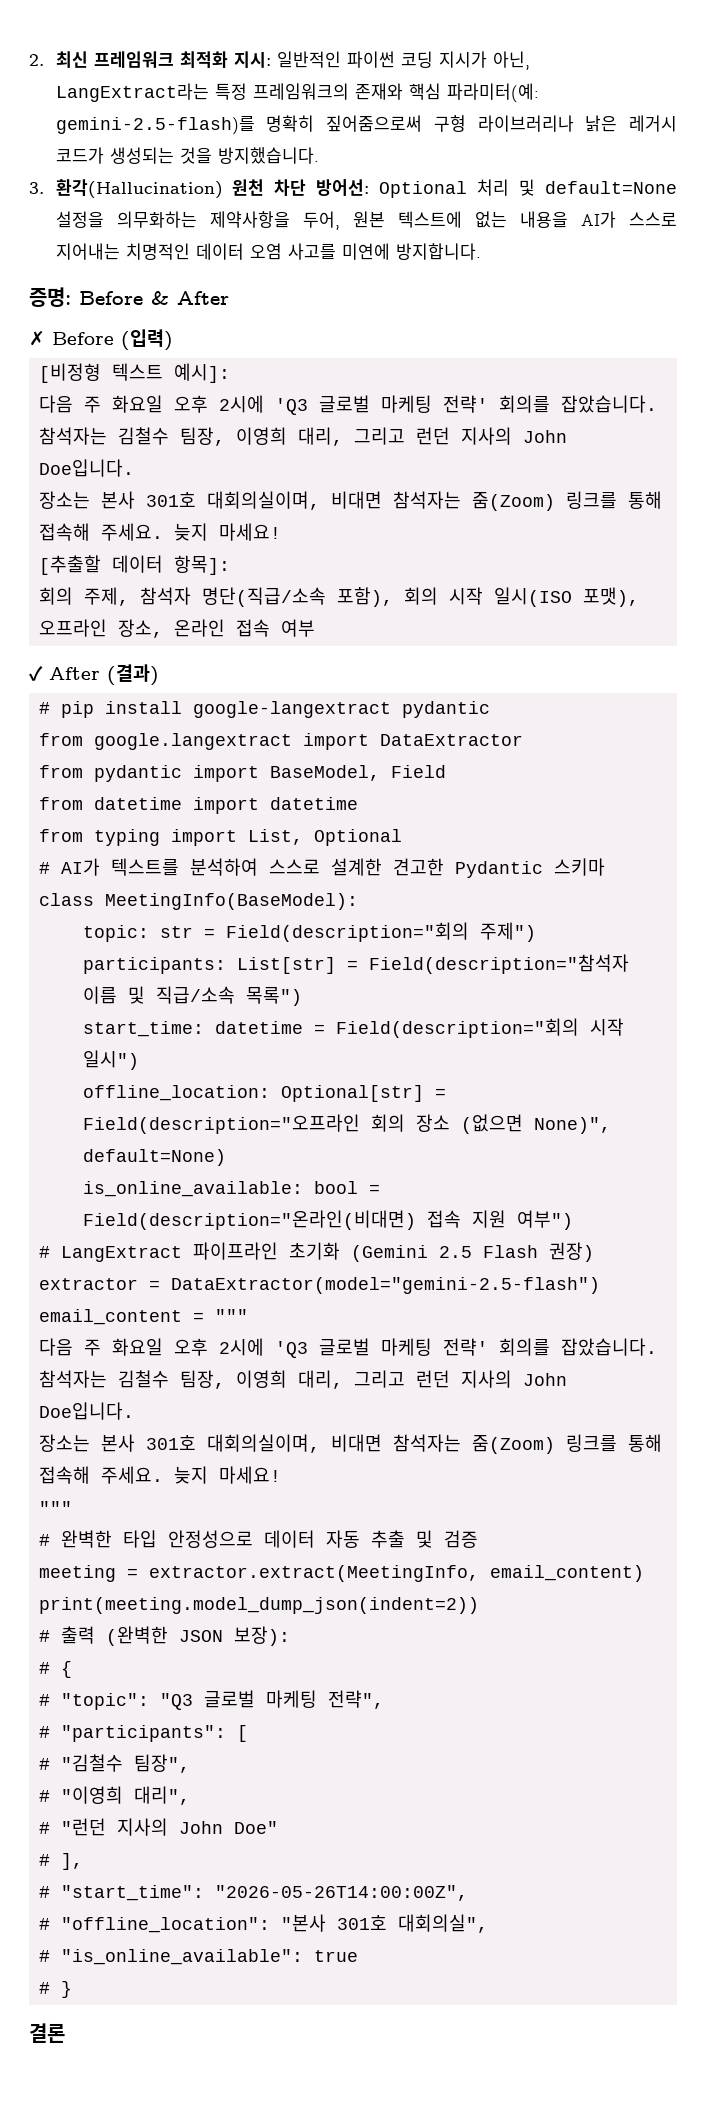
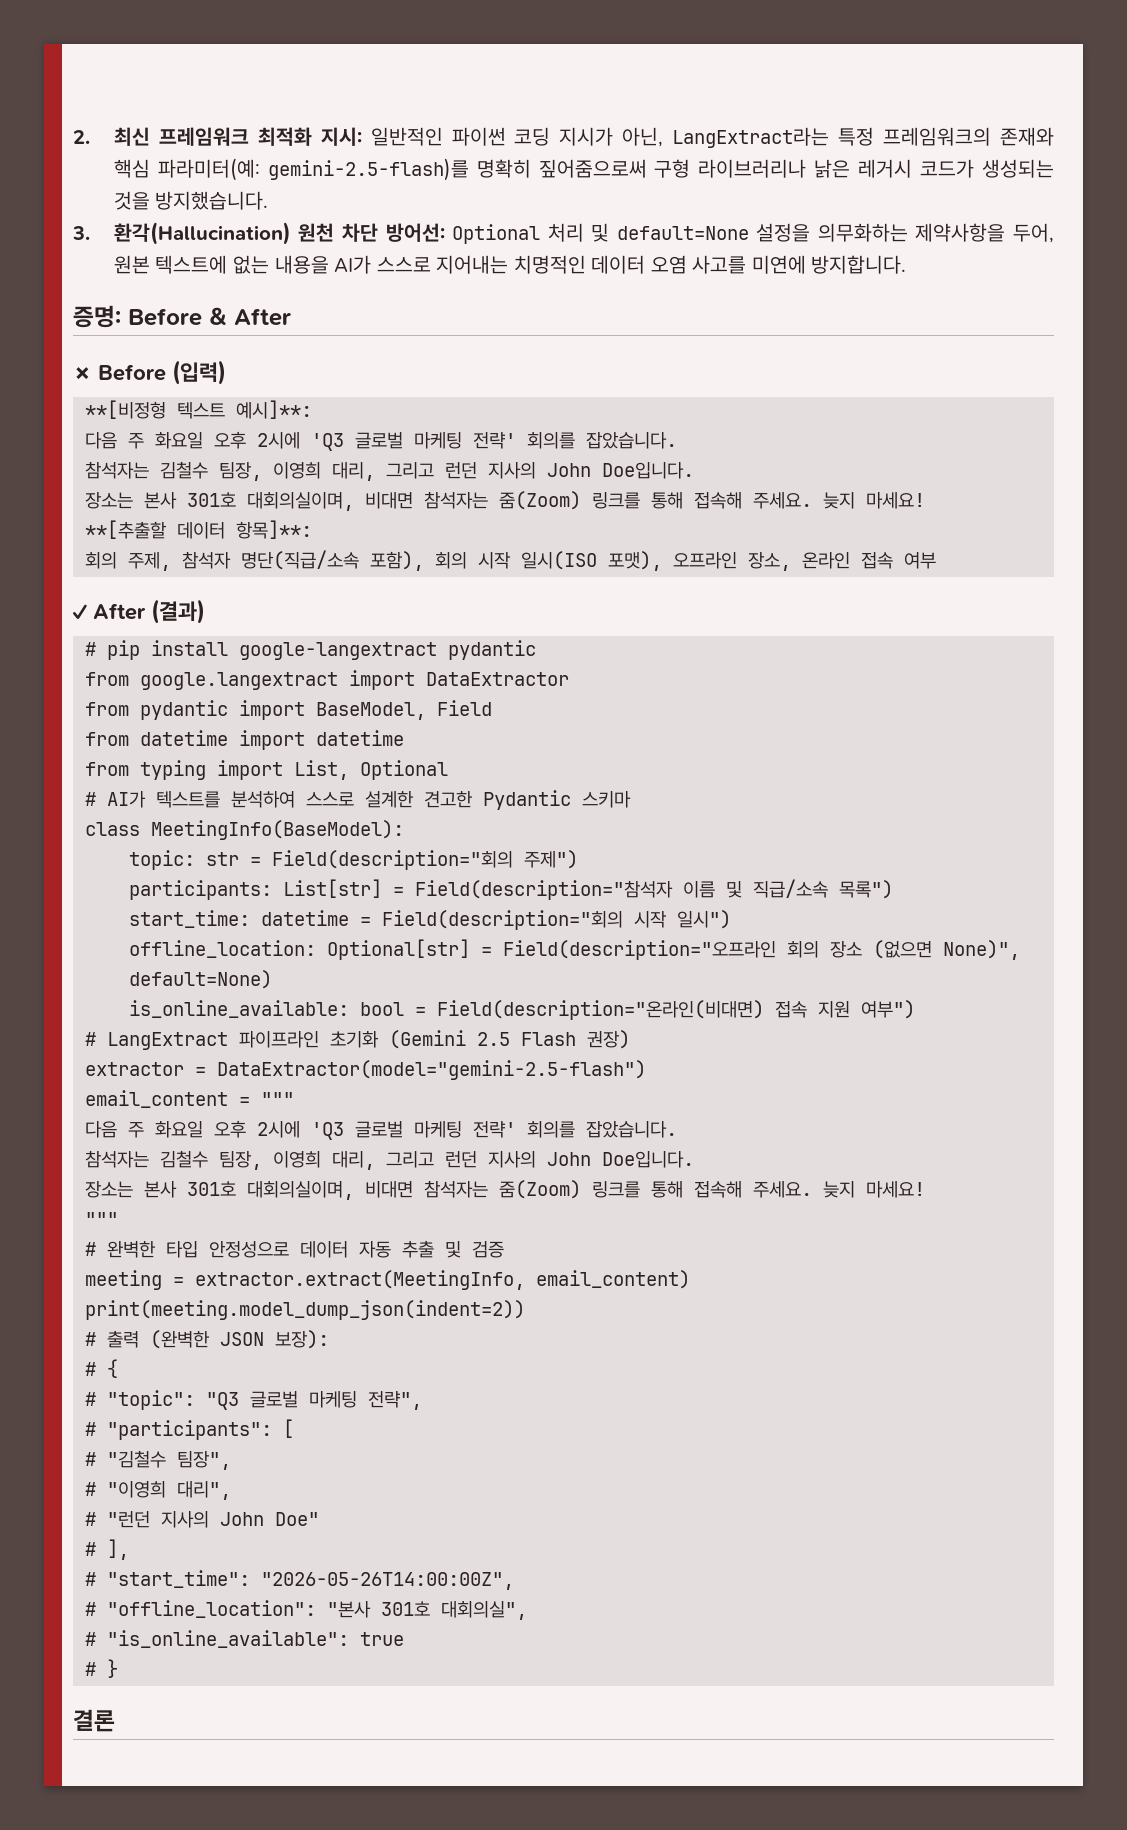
[39,363,231,383] [비정형 텍스트 예시]: -> [85,400,313,419] **[비정형 텍스트 예시]**:
[39,555,231,575] [추출할 데이터 항목]: -> [85,520,313,539] **[추출할 데이터 항목]**:

